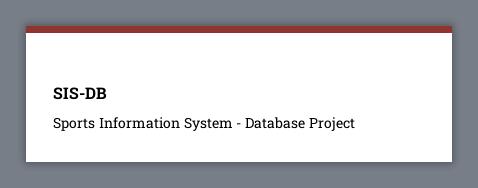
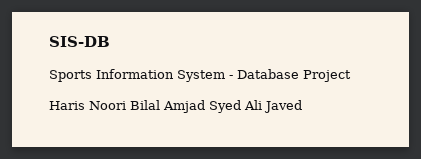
(355, 124) none -> [49,100,302,113] // Haris Noori Bilal Amjad Syed Ali Javed

